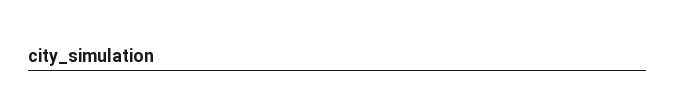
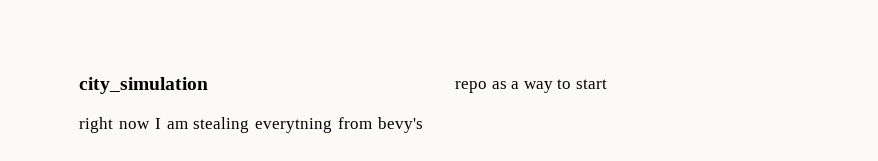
(154, 57) none -> [79,117,423,133] [455,79,607,93] // right now I am stealing everytning from bevy's repo as a way to start

